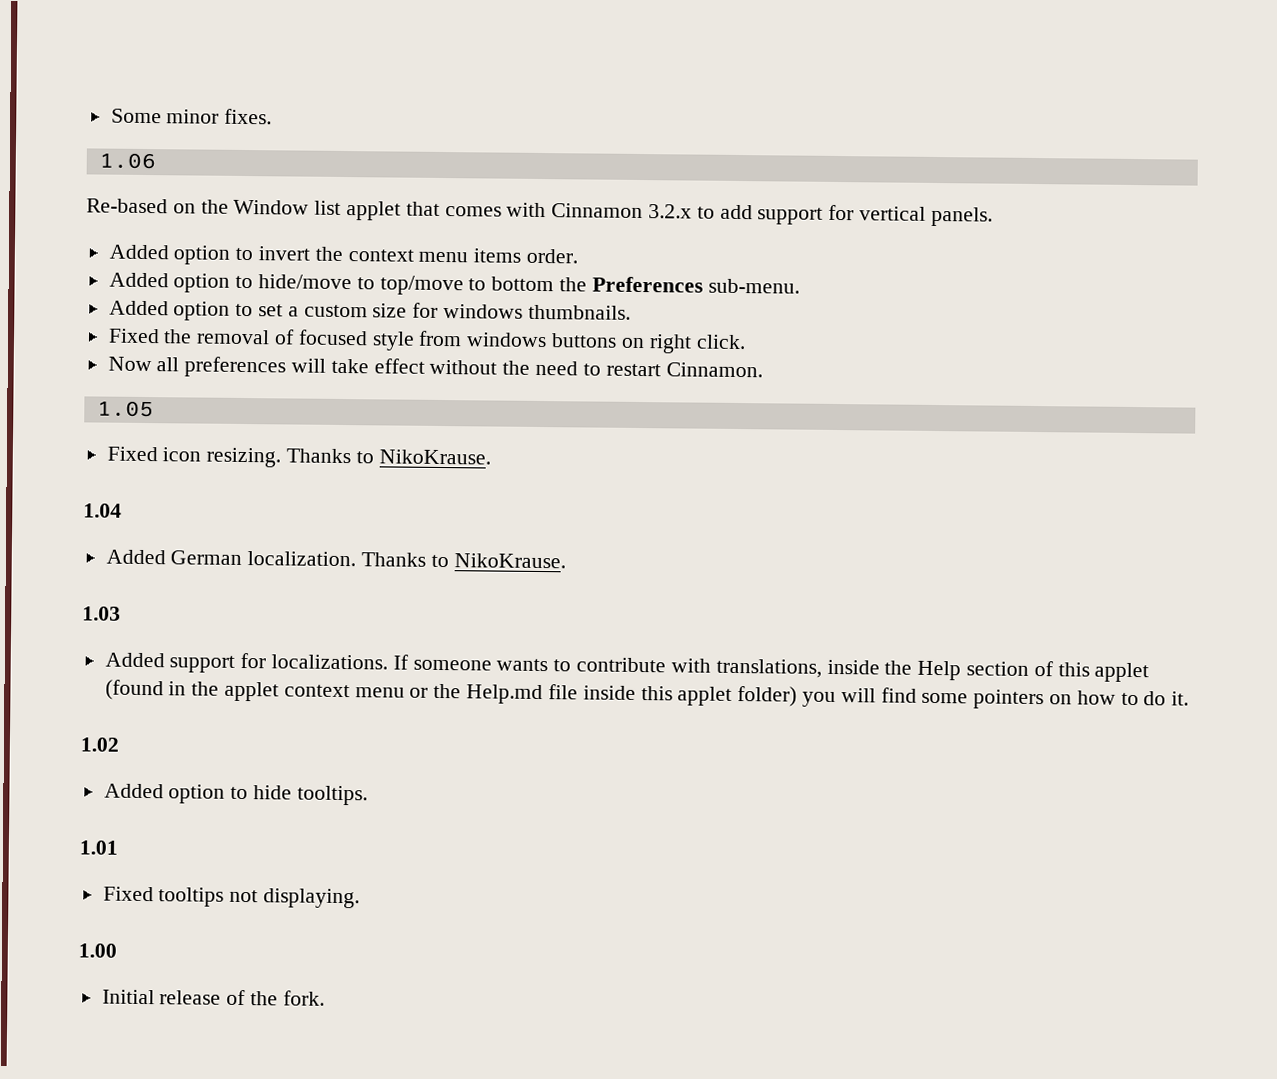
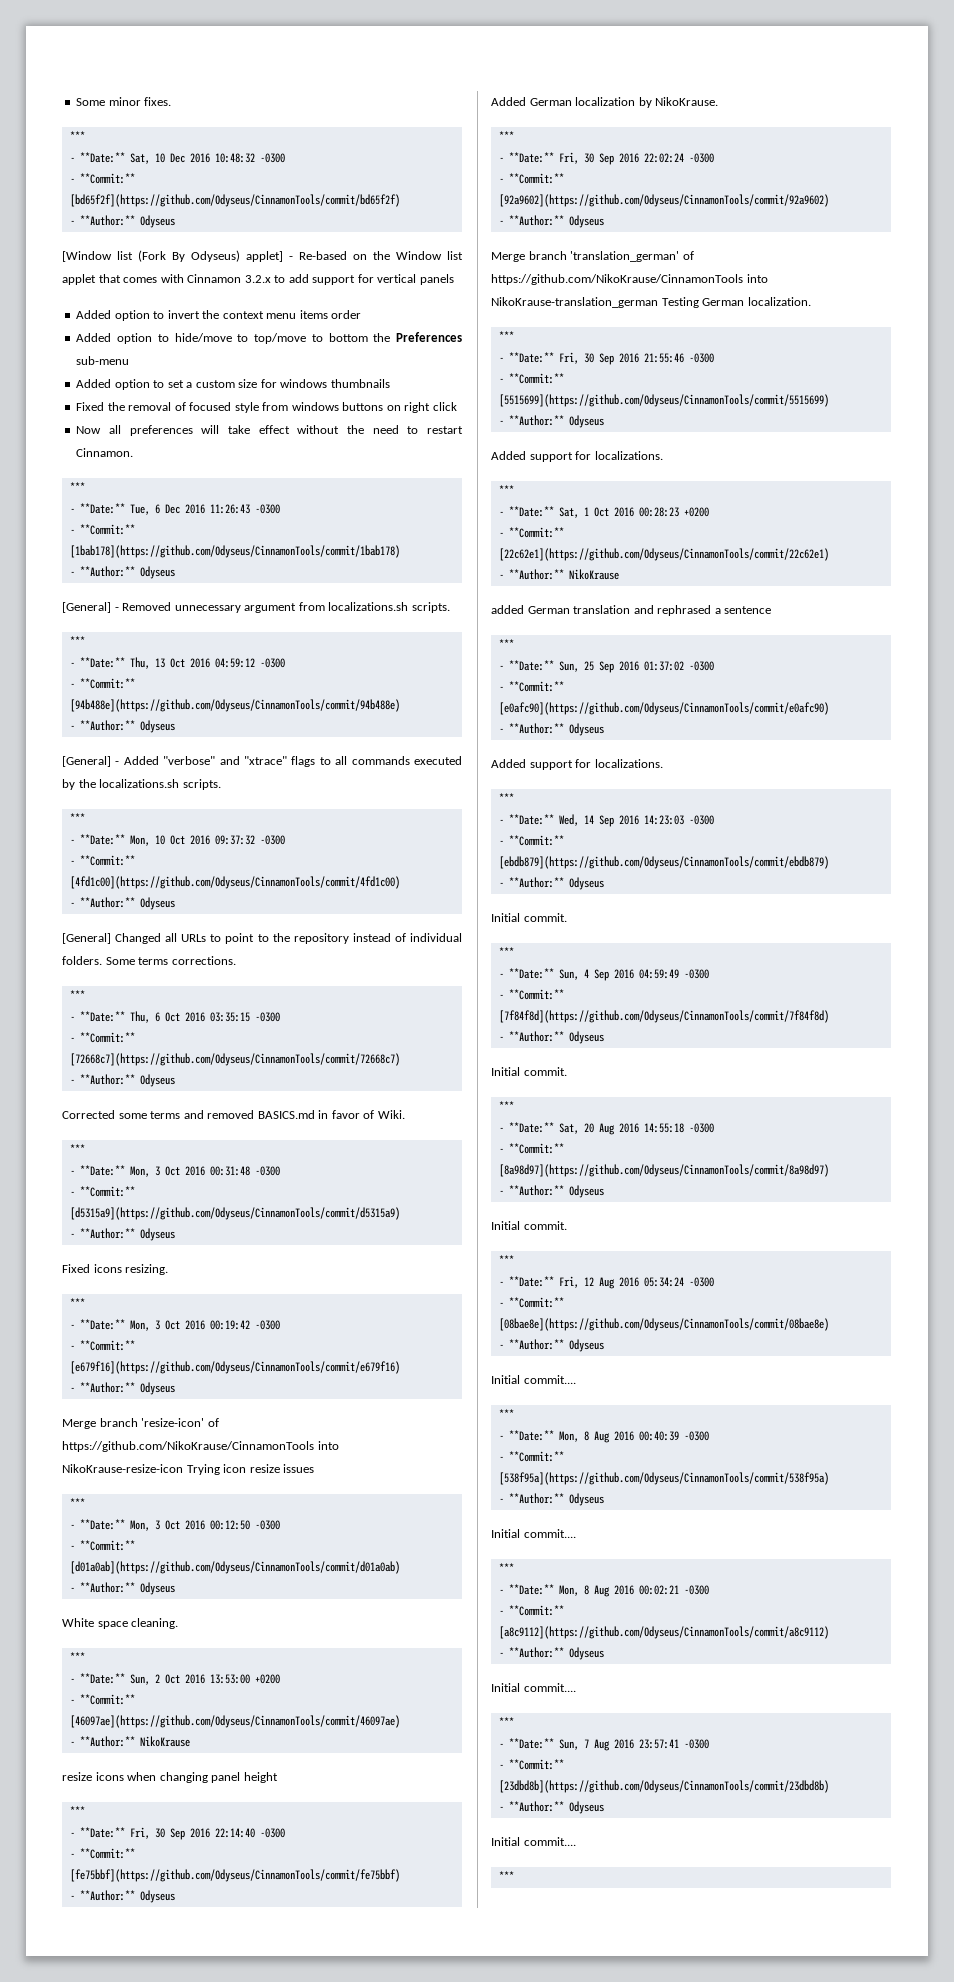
[98,152,156,170] 1.06 // -> [69,131,85,141] [69,152,285,164] [69,173,135,184] [69,194,400,207] [69,215,175,228] [62,250,293,262] *** // - **Date:** Sat, 10 Dec 2016 10:48:32 -0300 // - **Commit:** [bd65f2f](https://github.com/Odyseus/CinnamonTools/commit/bd65f2f) // - **Author:** Odyseus // [Window list (Fork By Odyseus) applet] -
[930,206,993,227] panels. -> [419,274,454,285] panels
[526,248,579,264] order. -> [331,310,362,319] order
[707,278,800,294] sub-menu. -> [76,356,130,365] sub-menu
[527,304,631,320] thumbnails. -> [330,379,390,388] thumbnails
[695,334,746,350] click. -> [432,402,457,411] click
[96,400,154,418] [106,446,491,468] [83,503,122,518] [105,549,566,569] [82,606,121,621] [104,652,1150,683] [104,679,1190,710] [80,737,119,752] [103,783,368,806] [79,840,118,855] [102,886,361,909] [78,943,117,958] [101,989,325,1006] 1.05 // Fixed icon resizing. Thanks to NikoKrause. // 1.04 // Added German localization. Thanks to NikoKrause. // 1.03 // Added support for localizations. If someone wants to contribute with translations, inside the Help section of this applet (found in the applet context menu or the Help.md file inside this applet folder) you will find some pointers on how to do it. // 1.02 // Added option to hide tooltips. // 1.01 // Fixed tooltips not displaying. // 1.00 // Initial release of the fork. -> [69,482,85,492] [69,503,280,515] [69,524,135,535] [69,545,400,558] [69,566,175,579] [62,602,450,613] [69,636,85,646] [69,657,285,669] [69,678,135,689] [69,699,400,712] [69,720,175,733] [62,756,462,767] [62,779,221,790] [69,813,85,823] [69,834,285,846] [69,855,135,866] [69,876,400,889] [69,897,175,910] [62,933,462,944] [62,956,236,965] [69,990,85,1000] [69,1011,280,1023] [69,1032,135,1043] [69,1053,400,1066] [69,1074,175,1087] [62,1110,405,1119] [69,1144,85,1154] [69,1165,280,1177] [69,1186,135,1197] [69,1207,400,1220] [69,1228,175,1241] [62,1264,169,1275] [69,1298,85,1308] [69,1319,280,1331] [69,1340,135,1351] [69,1361,400,1374] [69,1382,175,1395] [62,1418,219,1429] [62,1441,339,1452] [62,1464,315,1475] [69,1498,85,1508] [69,1519,280,1531] [69,1540,135,1551] [69,1561,400,1574] [69,1582,175,1595] [62,1618,179,1629] [69,1652,85,1662] [69,1673,280,1685] [69,1694,135,1705] [69,1715,400,1728] [69,1736,190,1747] [62,1772,278,1783] [69,1806,85,1816] [69,1827,285,1840] [69,1848,135,1859] [69,1869,400,1882] [69,1890,175,1903] [491,97,719,108] [498,131,514,141] [498,152,714,165] [498,173,564,184] [498,194,829,207] [498,215,604,228] [491,251,694,262] [491,274,768,285] [491,297,811,308] [498,331,514,341] [498,352,714,365] [498,373,564,384] [498,394,829,407] [498,415,604,428] [491,451,663,462] [498,485,514,495] [498,506,709,518] [498,527,564,538] [498,548,829,561] [498,569,619,580] [491,605,772,616] [498,639,514,649] [498,660,714,673] [498,681,564,692] [498,702,829,715] [498,723,604,736] [491,759,663,770] [498,793,514,803] [498,814,714,827] [498,835,564,846] [498,856,829,869] [498,877,604,890] [491,913,567,922] [498,947,514,957] [498,968,709,981] [498,989,564,1000] [498,1010,829,1023] [498,1031,604,1044] [491,1067,567,1076] [498,1101,514,1111] [498,1122,714,1135] [498,1143,564,1154] [498,1164,829,1177] [498,1185,604,1198] [491,1221,567,1230] [498,1255,514,1265] [498,1276,714,1289] [498,1297,564,1308] [498,1318,829,1331] [498,1339,604,1352] [491,1375,576,1384] [498,1409,514,1419] [498,1430,709,1443] [498,1451,564,1462] [498,1472,829,1485] [498,1493,604,1506] [491,1529,576,1538] [498,1563,514,1573] [498,1584,709,1597] [498,1605,564,1616] [498,1626,829,1639] [498,1647,604,1660] [491,1683,576,1692] [498,1717,514,1727] [498,1738,709,1751] [498,1759,564,1770] [498,1780,829,1793] [498,1801,604,1814] [491,1837,576,1846] [498,1871,514,1881] *** // - **Date:** Tue, 6 Dec 2016 11:26:43 -0300 // - **Commit:** [1bab178](https://github.com/Odyseus/CinnamonTools/commit/1bab178) // - **Author:** Odyseus // [General] - Removed unnecessary argument from localizations.sh scripts. // *** // - **Date:** Thu, 13 Oct 2016 04:59:12 -0300 // - **Commit:** [94b488e](https://github.com/Odyseus/CinnamonTools/commit/94b488e) // - **Author:** Odyseus // [General] - Added "verbose" and "xtrace" flags to all commands executed by the localizations.sh scripts. // *** // - **Date:** Mon, 10 Oct 2016 09:37:32 -0300 // - **Commit:** [4fd1c00](https://github.com/Odyseus/CinnamonTools/commit/4fd1c00) // - **Author:** Odyseus // [General] Changed all URLs to point to the repository instead of individual folders. Some terms corrections. // *** // - **Date:** Thu, 6 Oct 2016 03:35:15 -0300 // - **Commit:** [72668c7](https://github.com/Odyseus/CinnamonTools/commit/72668c7) // - **Author:** Odyseus // Corrected some terms and removed BASICS.md in favor of Wiki. // *** // - **Date:** Mon, 3 Oct 2016 00:31:48 -0300 // - **Commit:** [d5315a9](https://github.com/Odyseus/CinnamonTools/commit/d5315a9) // - **Author:** Odyseus // Fixed icons resizing. // *** // - **Date:** Mon, 3 Oct 2016 00:19:42 -0300 // - **Commit:** [e679f16](https://github.com/Odyseus/CinnamonTools/commit/e679f16) // - **Author:** Odyseus // Merge branch 'resize-icon' of https://github.com/NikoKrause/CinnamonTools into NikoKrause-resize-icon Trying icon resize issues // *** // - **Date:** Mon, 3 Oct 2016 00:12:50 -0300 // - **Commit:** [d01a0ab](https://github.com/Odyseus/CinnamonTools/commit/d01a0ab) // - **Author:** Odyseus // White space cleaning. // *** // - **Date:** Sun, 2 Oct 2016 13:53:00 +0200 // - **Commit:** [46097ae](https://github.com/Odyseus/CinnamonTools/commit/46097ae) // - **Author:** NikoKrause // resize icons when changing panel height // *** // - **Date:** Fri, 30 Sep 2016 22:14:40 -0300 // - **Commit:** [fe75bbf](https://github.com/Odyseus/CinnamonTools/commit/fe75bbf) // - **Author:** Odyseus // Added German localization by NikoKrause. // *** // - **Date:** Fri, 30 Sep 2016 22:02:24 -0300 // - **Commit:** [92a9602](https://github.com/Odyseus/CinnamonTools/commit/92a9602) // - **Author:** Odyseus // Merge branch 'translation_german' of https://github.com/NikoKrause/CinnamonTools into NikoKrause-translation_german Testing German localization. // *** // - **Date:** Fri, 30 Sep 2016 21:55:46 -0300 // - **Commit:** [5515699](https://github.com/Odyseus/CinnamonTools/commit/5515699) // - **Author:** Odyseus // Added support for localizations. // *** // - **Date:** Sat, 1 Oct 2016 00:28:23 +0200 // - **Commit:** [22c62e1](https://github.com/Odyseus/CinnamonTools/commit/22c62e1) // - **Author:** NikoKrause // added German translation and rephrased a sentence // *** // - **Date:** Sun, 25 Sep 2016 01:37:02 -0300 // - **Commit:** [e0afc90](https://github.com/Odyseus/CinnamonTools/commit/e0afc90) // - **Author:** Odyseus // Added support for localizations. // *** // - **Date:** Wed, 14 Sep 2016 14:23:03 -0300 // - **Commit:** [ebdb879](https://github.com/Odyseus/CinnamonTools/commit/ebdb879) // - **Author:** Odyseus // Initial commit. // *** // - **Date:** Sun, 4 Sep 2016 04:59:49 -0300 // - **Commit:** [7f84f8d](https://github.com/Odyseus/CinnamonTools/commit/7f84f8d) // - **Author:** Odyseus // Initial commit. // *** // - **Date:** Sat, 20 Aug 2016 14:55:18 -0300 // - **Commit:** [8a98d97](https://github.com/Odyseus/CinnamonTools/commit/8a98d97) // - **Author:** Odyseus // Initial commit. // *** // - **Date:** Fri, 12 Aug 2016 05:34:24 -0300 // - **Commit:** [08bae8e](https://github.com/Odyseus/CinnamonTools/commit/08bae8e) // - **Author:** Odyseus // Initial commit.... // *** // - **Date:** Mon, 8 Aug 2016 00:40:39 -0300 // - **Commit:** [538f95a](https://github.com/Odyseus/CinnamonTools/commit/538f95a) // - **Author:** Odyseus // Initial commit.... // *** // - **Date:** Mon, 8 Aug 2016 00:02:21 -0300 // - **Commit:** [a8c9112](https://github.com/Odyseus/CinnamonTools/commit/a8c9112) // - **Author:** Odyseus // Initial commit.... // *** // - **Date:** Sun, 7 Aug 2016 23:57:41 -0300 // - **Commit:** [23dbd8b](https://github.com/Odyseus/CinnamonTools/commit/23dbd8b) // - **Author:** Odyseus // Initial commit.... // ***

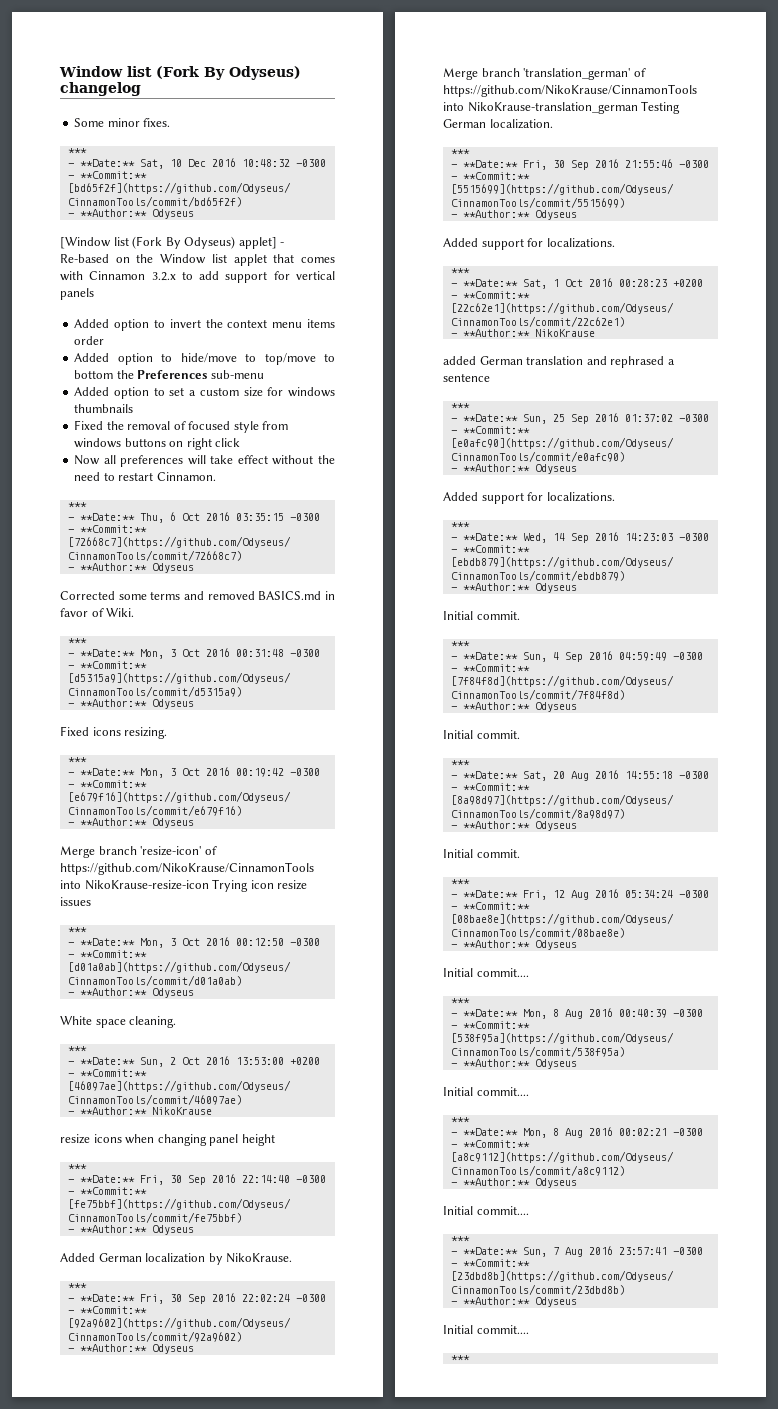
(76, 102) none -> [59,66,301,80] [60,82,141,96] Window list (Fork By Odyseus) changelog //
[69,503,280,515] [69,524,135,535] [69,545,400,558] [69,566,175,579] [62,602,450,613] [69,636,85,646] [69,657,285,669] [69,678,135,689] [69,699,400,712] [69,720,175,733] [62,756,462,767] [62,779,221,790] [69,813,85,823] [69,834,285,846] [69,855,135,866] [69,876,400,889] [69,897,175,910] [62,933,462,944] [62,956,236,965] [69,990,85,1000] // - **Date:** Tue, 6 Dec 2016 11:26:43 -0300 // - **Commit:** [1bab178](https://github.com/Odyseus/CinnamonTools/commit/1bab178) // - **Author:** Odyseus // [General] - Removed unnecessary argument from localizations.sh scripts. // *** // - **Date:** Thu, 13 Oct 2016 04:59:12 -0300 // - **Commit:** [94b488e](https://github.com/Odyseus/CinnamonTools/commit/94b488e) // - **Author:** Odyseus // [General] - Added "verbose" and "xtrace" flags to all commands executed by the localizations.sh scripts. // *** // - **Date:** Mon, 10 Oct 2016 09:37:32 -0300 // - **Commit:** [4fd1c00](https://github.com/Odyseus/CinnamonTools/commit/4fd1c00) // - **Author:** Odyseus // [General] Changed all URLs to point to the repository instead of individual folders. Some terms corrections. // *** -> (87, 505) none

